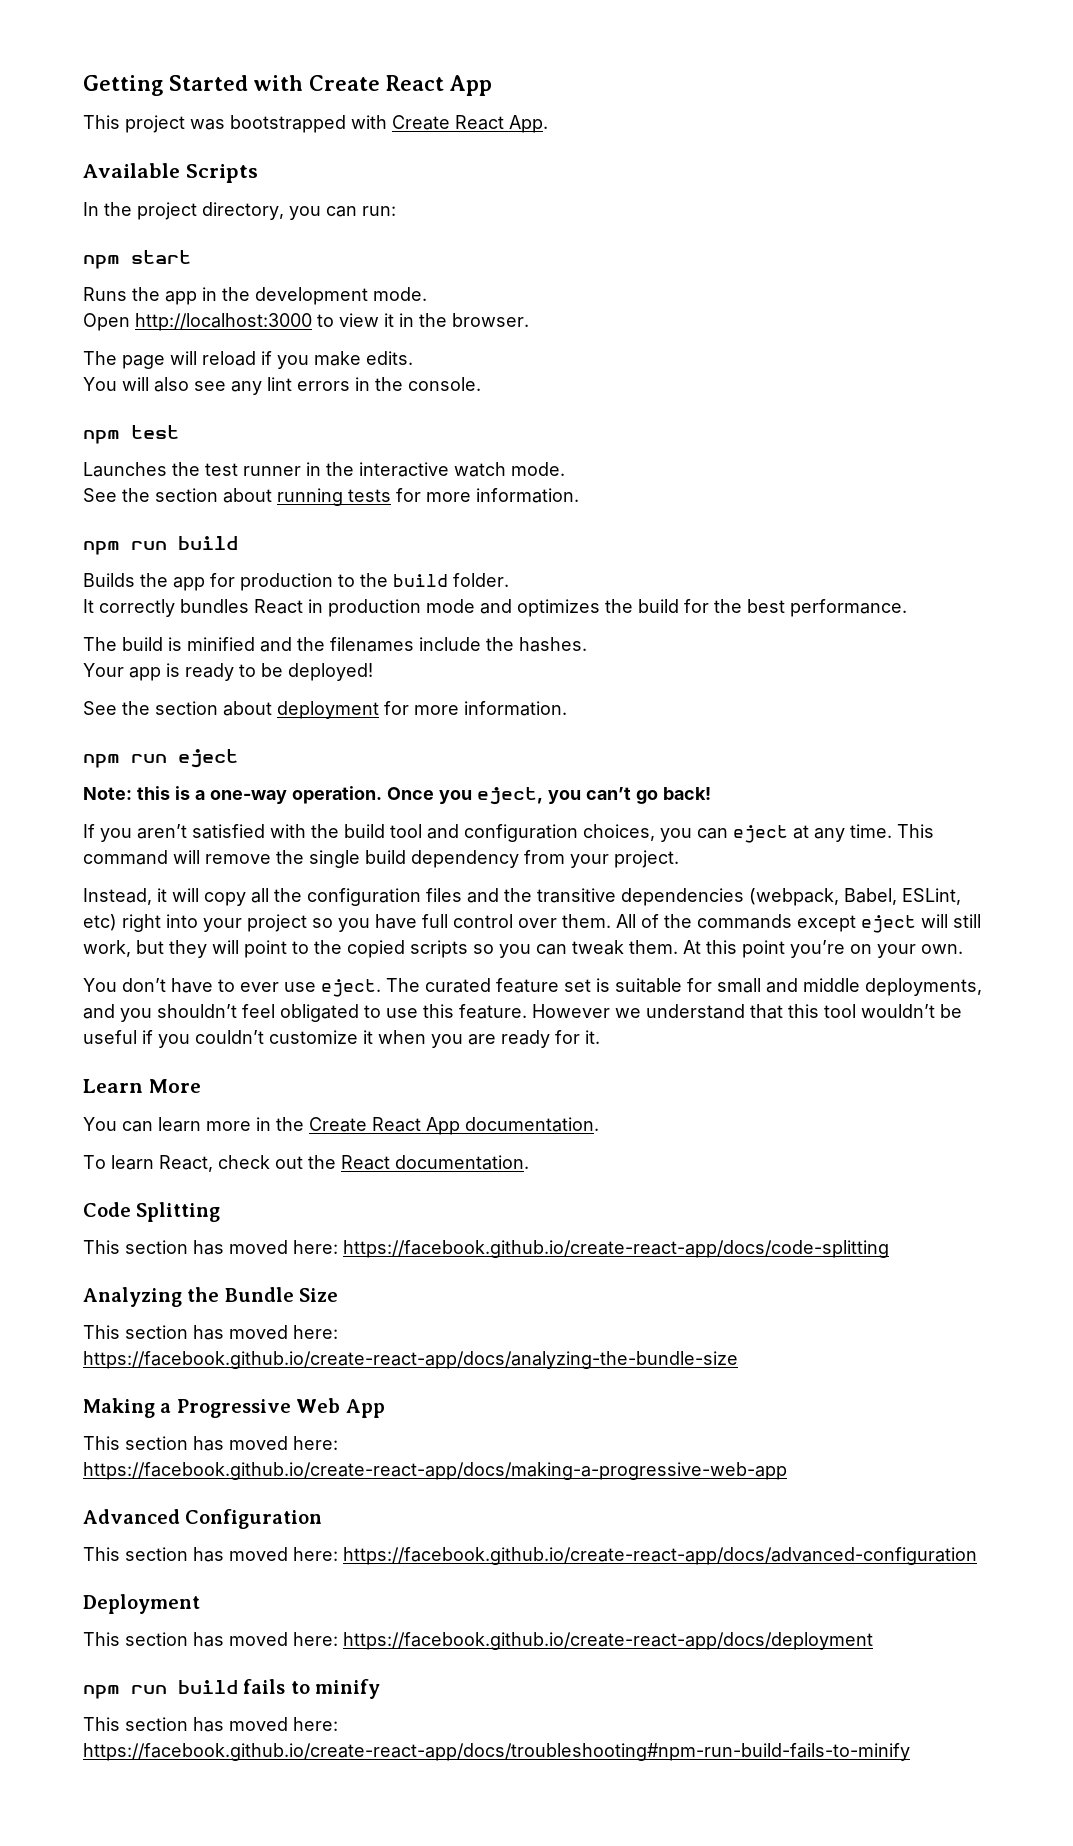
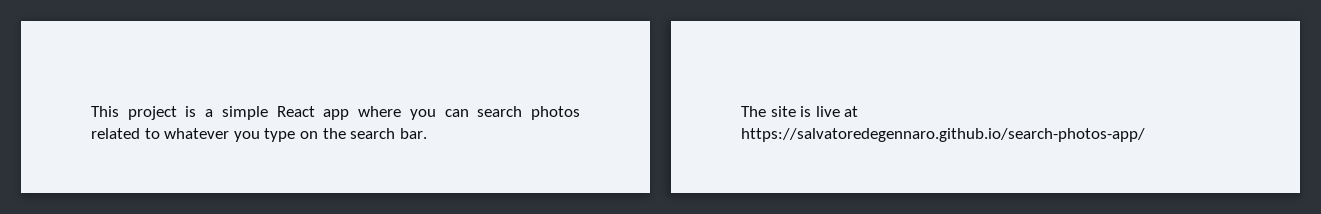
[83,75,492,96] [83,115,548,133] [83,163,258,183] [83,202,396,220] [83,250,191,269] [83,287,427,305] [83,313,529,331] [83,351,413,369] [83,377,481,395] [83,425,179,444] [83,462,565,477] [83,488,579,506] [83,536,238,555] [83,573,509,591] [83,599,907,617] [83,637,587,652] [83,663,373,681] [83,701,567,719] [83,749,238,768] [83,786,711,805] [83,824,934,843] [83,850,679,868] [83,888,961,906] [83,914,981,933] [83,940,963,958] [83,978,982,997] [83,1004,962,1022] [83,1030,600,1048] [83,1079,201,1093] [83,1117,599,1135] [83,1155,529,1172] [83,1202,221,1222] [83,1240,889,1258] [83,1287,339,1307] [83,1325,338,1340] [83,1351,738,1369] [83,1398,385,1418] [83,1436,338,1451] [83,1462,787,1480] [83,1509,323,1529] [83,1547,977,1565] [83,1594,200,1614] [83,1632,873,1650] [83,1679,381,1699] [83,1717,338,1732] [83,1743,910,1761] Getting Started with Create React App // This project was bootstrapped with Create React App. // Available Scripts // In the project directory, you can run: // npm start // Runs the app in the development mode. // Open http://localhost:3000 to view it in the browser. // The page will reload if you make edits. // You will also see any lint errors in the console. // npm test // Launches the test runner in the interactive watch mode. // See the section about running tests for more information. // npm run build // Builds the app for production to the build folder. // It correctly bundles React in production mode and optimizes the build for the best performance. // The build is minified and the filenames include the hashes. // Your app is ready to be deployed! // See the section about deployment for more information. // npm run eject // Note: this is a one-way operation. Once you eject, you can’t go back! // If you aren’t satisfied with the build tool and configuration choices, you can eject at any time. This command will remove the single build dependency from your project. // Instead, it will copy all the configuration files and the transitive dependencies (webpack, Babel, ESLint, etc) right into your project so you have full control over them. All of the commands except eject will still work, but they will point to the copied scripts so you can tweak them. At this point you’re on your own. // You don’t have to ever use eject. The curated feature set is suitable for small and middle deployments, and you shouldn’t feel obligated to use this feature. However we understand that this tool wouldn’t be useful if you couldn’t customize it when you are ready for it. // Learn More // You can learn more in the Create React App documentation. // To learn React, check out the React documentation. // Code Splitting // This section has moved here: https://facebook.github.io/create-react-app/docs/code-splitting // Analyzing the Bundle Size // This section has moved here: https://facebook.github.io/create-react-app/docs/analyzing-the-bundle-size // Making a Progressive Web App // This section has moved here: https://facebook.github.io/create-react-app/docs/making-a-progressive-web-app // Advanced Configuration // This section has moved here: https://facebook.github.io/create-react-app/docs/advanced-configuration // Deployment // This section has moved here: https://facebook.github.io/create-react-app/docs/deployment // npm run build fails to minify // This section has moved here: https://facebook.github.io/create-react-app/docs/troubleshooting#npm-run-build-fails-to-minify -> [91,106,580,120] [91,128,427,142] [741,106,859,117] [741,128,1145,142] This project is a simple React app where you can search photos related to whatever you type on the search bar. // The site is live at https://salvatoredegennaro.github.io/search-photos-app/

